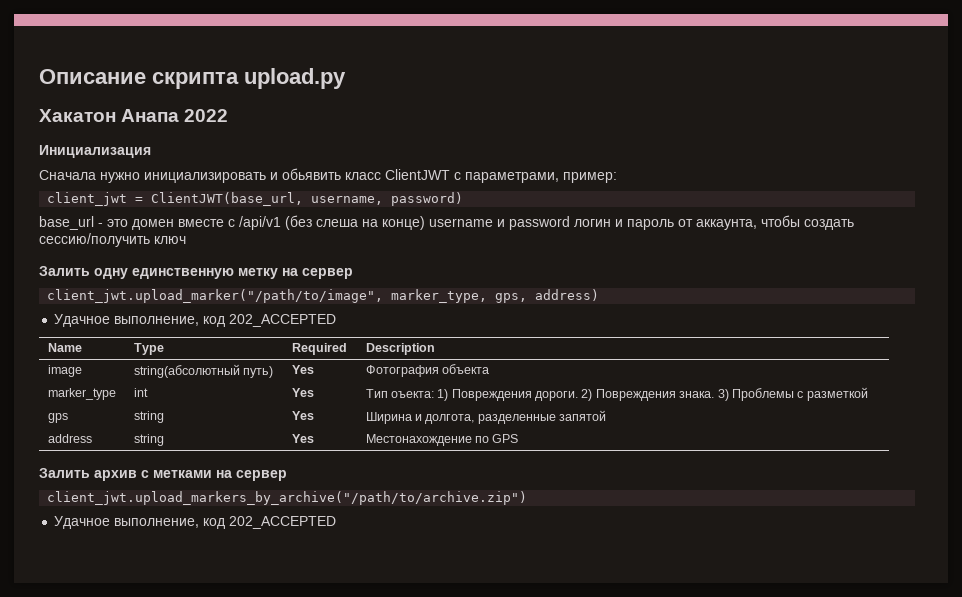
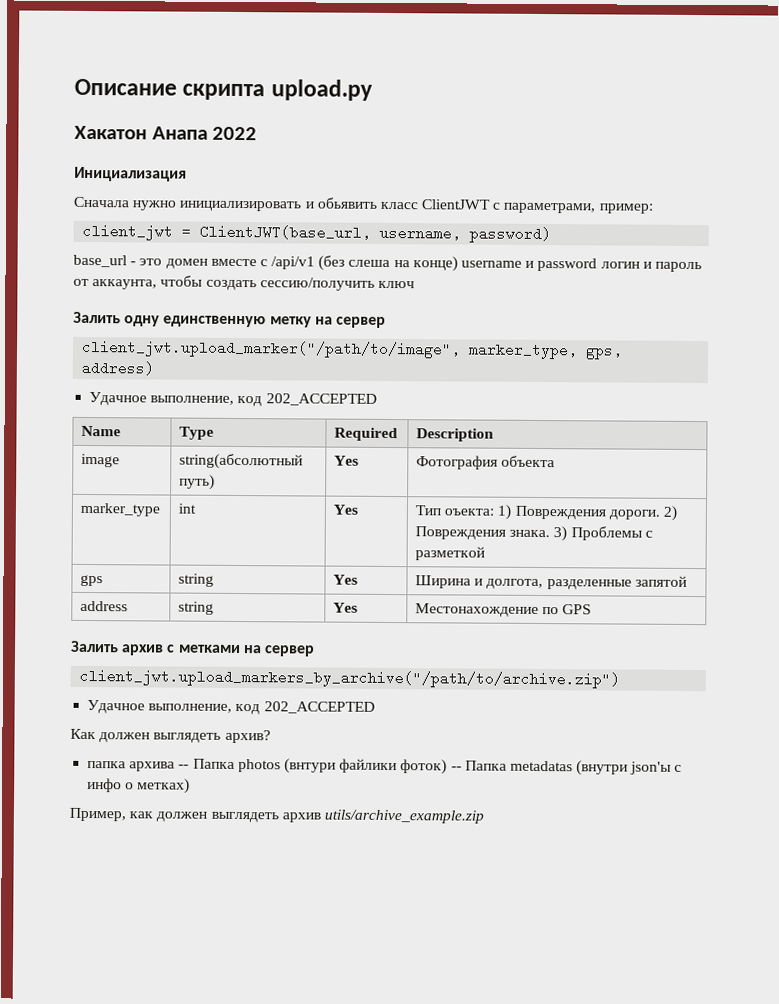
(337, 522) none -> [70,728,271,744] [87,758,683,776] [87,778,191,794] [69,807,484,824] // Как должен выглядеть архив? // папка архива -- Папка photos (внтури файлики фоток) -- Папка metadatas (внутри json'ы с инфо о метках) // Пример, как должен выглядеть архив utils/archive_example.zip

